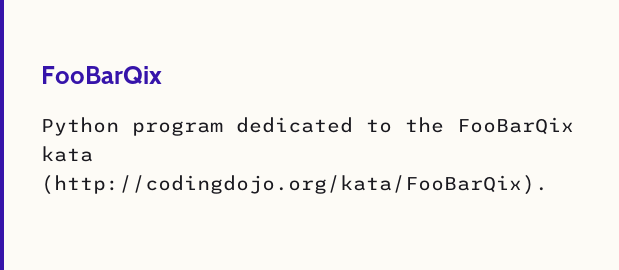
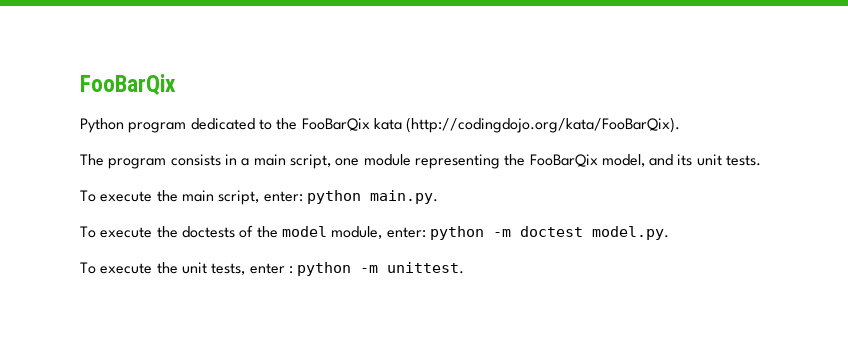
(548, 185) none -> [80,154,762,169] [80,190,438,205] [80,225,669,240] [80,262,465,276] // The program consists in a main script, one module representing the FooBarQix model, and its unit tests. // To execute the main script, enter: python main.py. // To execute the doctests of the model module, enter: python -m doctest model.py. // To execute the unit tests, enter : python -m unittest.

